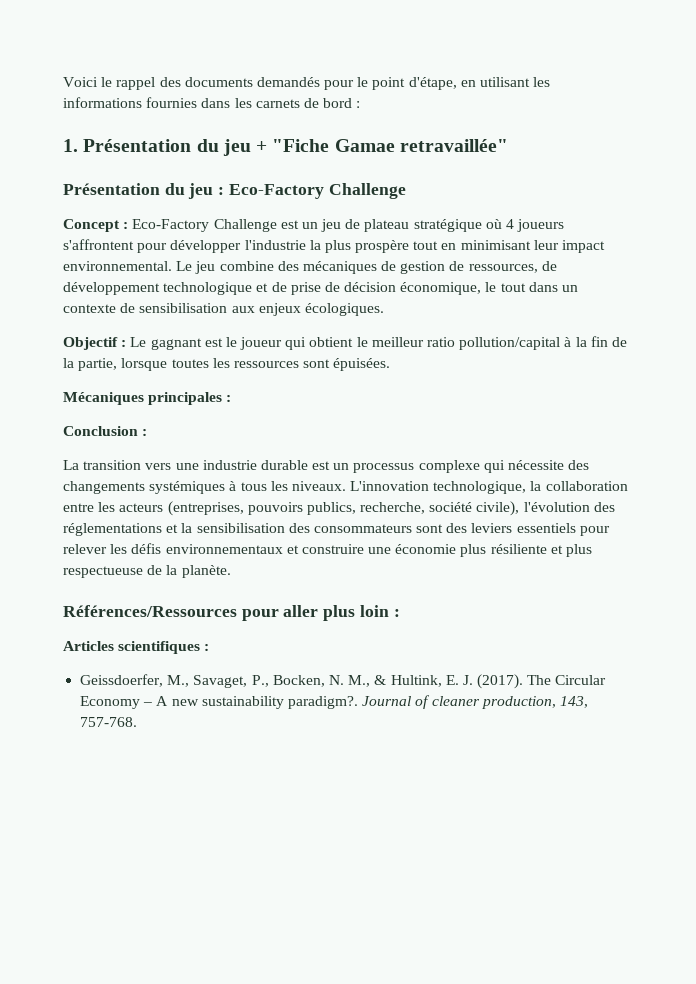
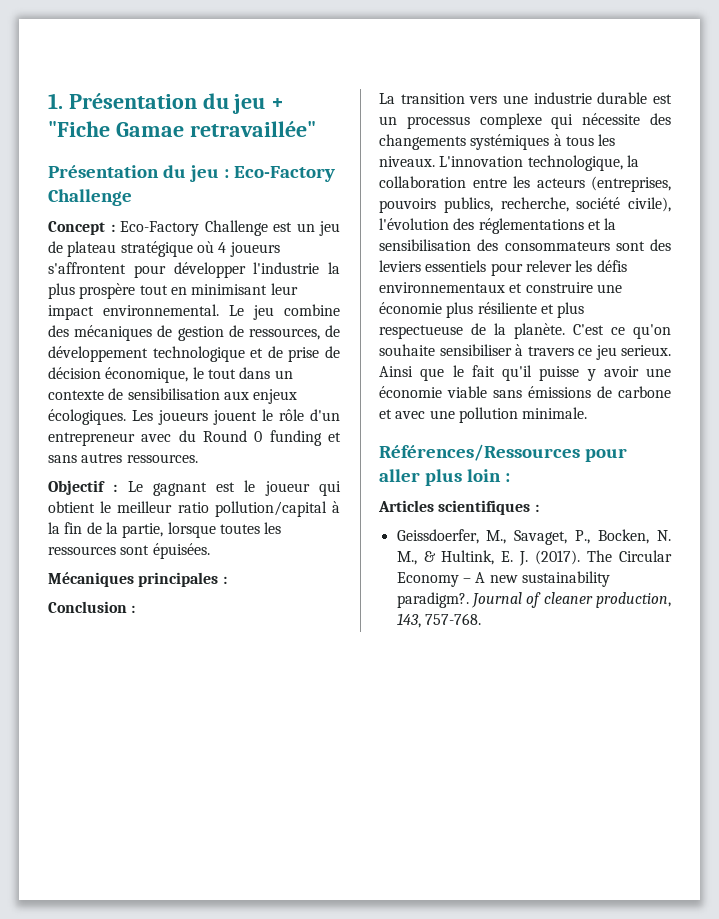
[63,77,551,90] [63,97,361,108] Voici le rappel des documents demandés pour le point d'étape, en utilisant les informations fournies dans les carnets de bord : // -> (48, 101) none
(384, 309) none -> [132,409,340,425] [48,430,341,446] [48,453,198,463] Les joueurs jouent le rôle d'un entrepreneur avec du Round 0 funding et sans autres ressources.
(231, 571) none -> [573,324,671,339] [379,344,671,360] [379,365,671,381] [379,386,671,398] [379,407,588,423] C'est ce qu'on souhaite sensibiliser à travers ce jeu serieux. Ainsi que le fait qu'il puisse y avoir une économie viable sans émissions de carbone et avec une pollution minimale.

